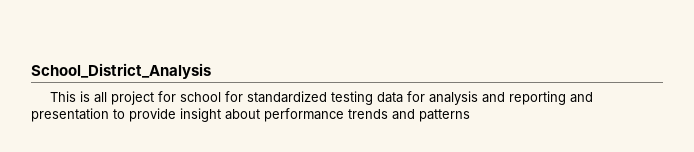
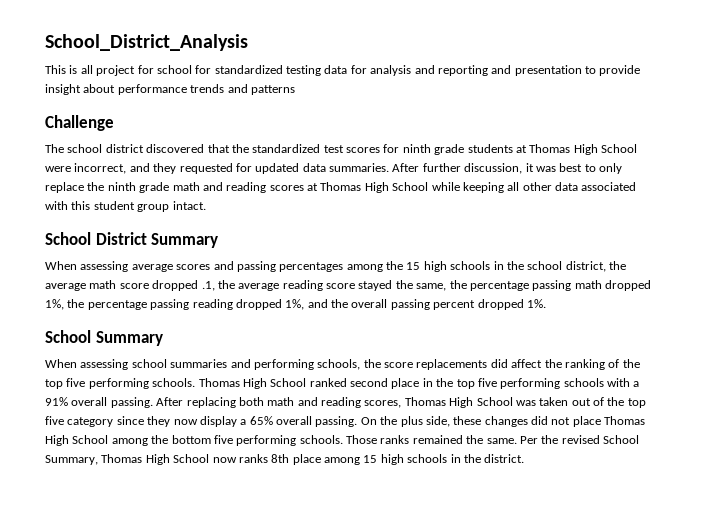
(470, 115) none -> [45,115,114,131] [45,144,637,155] [45,163,622,174] [45,182,637,193] [45,201,206,212] [45,232,219,248] [45,261,626,272] [45,280,651,291] [45,299,546,310] [45,330,163,346] [45,359,640,370] [45,378,640,389] [45,397,646,408] [45,416,646,427] [45,435,639,446] [45,454,525,465] // Challenge // The school district discovered that the standardized test scores for ninth grade students at Thomas High School were incorrect, and they requested for updated data summaries. After further discussion, it was best to only replace the ninth grade math and reading scores at Thomas High School while keeping all other data associated with this student group intact. // School District Summary // When assessing average scores and passing percentages among the 15 high schools in the school district, the average math score dropped .1, the average reading score stayed the same, the percentage passing math dropped 1%, the percentage passing reading dropped 1%, and the overall passing percent dropped 1%. // School Summary // When assessing school summaries and performing schools, the score replacements did affect the ranking of the top five performing schools. Thomas High School ranked second place in the top five performing schools with a 91% overall passing. After replacing both math and reading scores, Thomas High School was taken out of the top five category since they now display a 65% overall passing. On the plus side, these changes did not place Thomas High School among the bottom five performing schools. Those ranks remained the same. Per the revised School Summary, Thomas High School now ranks 8th place among 15 high schools in the district.

